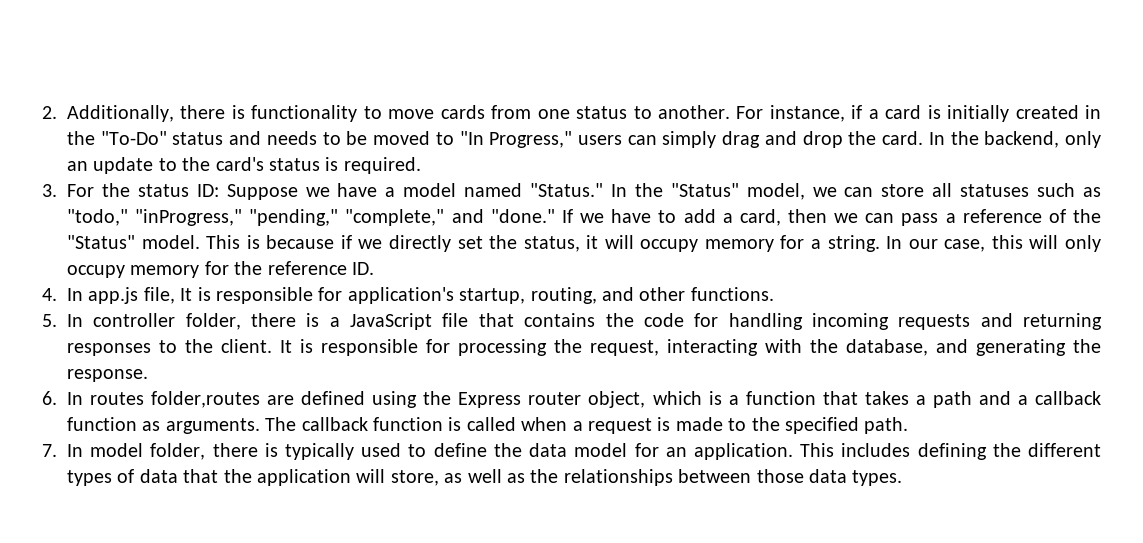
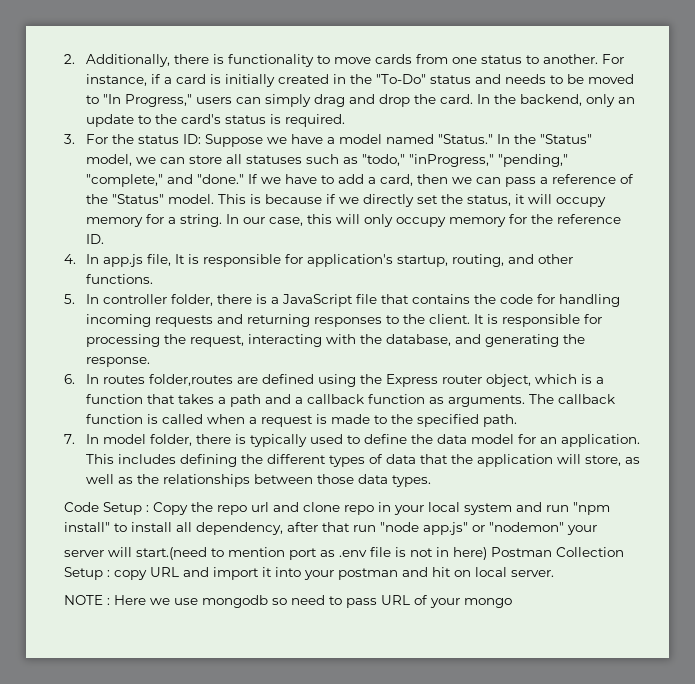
(903, 478) none -> [64,502,610,515] [64,522,597,535] [64,547,624,560] [64,567,554,580] [64,595,512,608] // Code Setup : Copy the repo url and clone repo in your local system and run "npm install" to install all dependency, after that run "node app.js" or "nodemon" your // server will start.(need to mention port as .env file is not in here) Postman Collection Setup : copy URL and import it into your postman and hit on local server. // NOTE : Here we use mongodb so need to pass URL of your mongo

